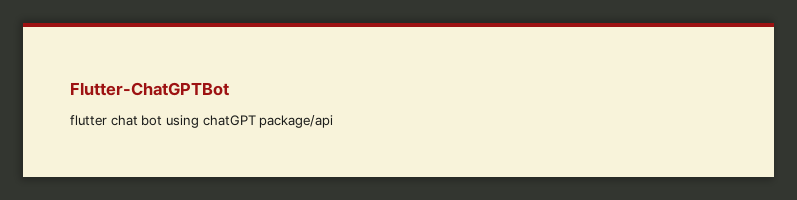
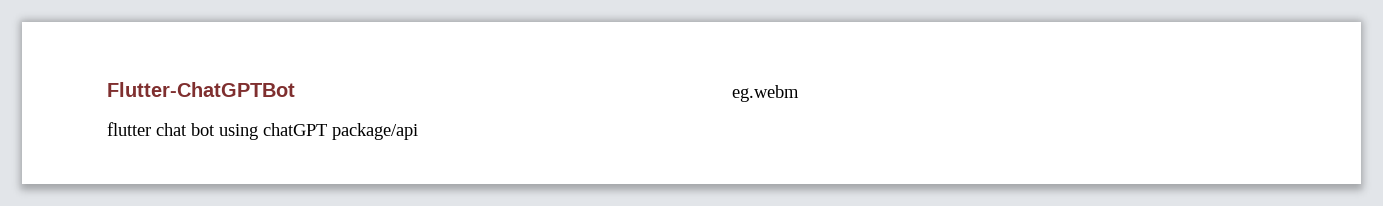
(334, 121) none -> [732,85,799,102] // eg.webm

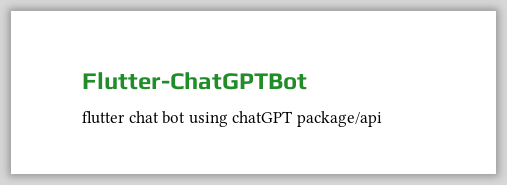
[732,85,799,102] // eg.webm -> (382, 119) none

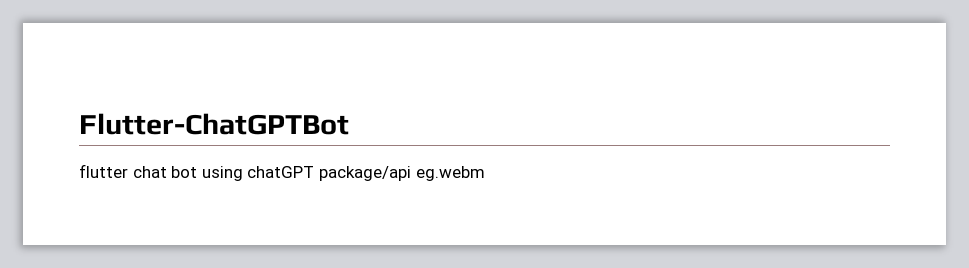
(382, 119) none -> [415,166,485,181] eg.webm

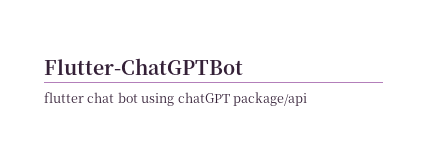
[415,166,485,181] eg.webm -> (307, 99) none

